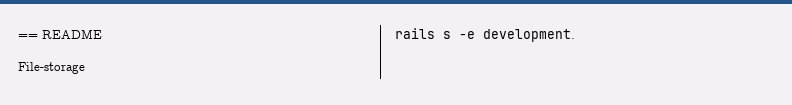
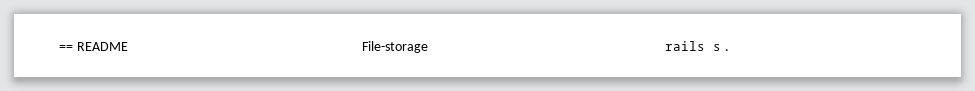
[459,29,575,42] -e development. -> [724,49,729,51] .

